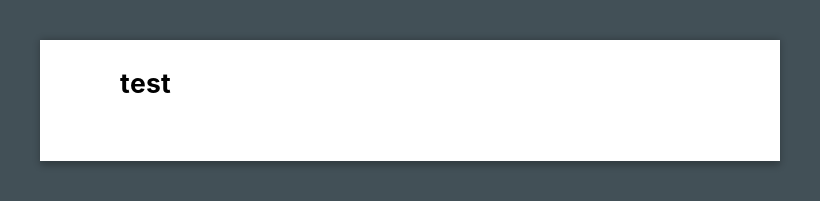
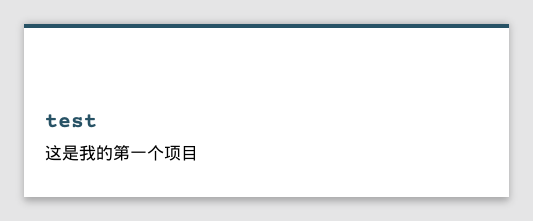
(171, 83) none -> [45,145,198,161] // 这是我的第一个项目

